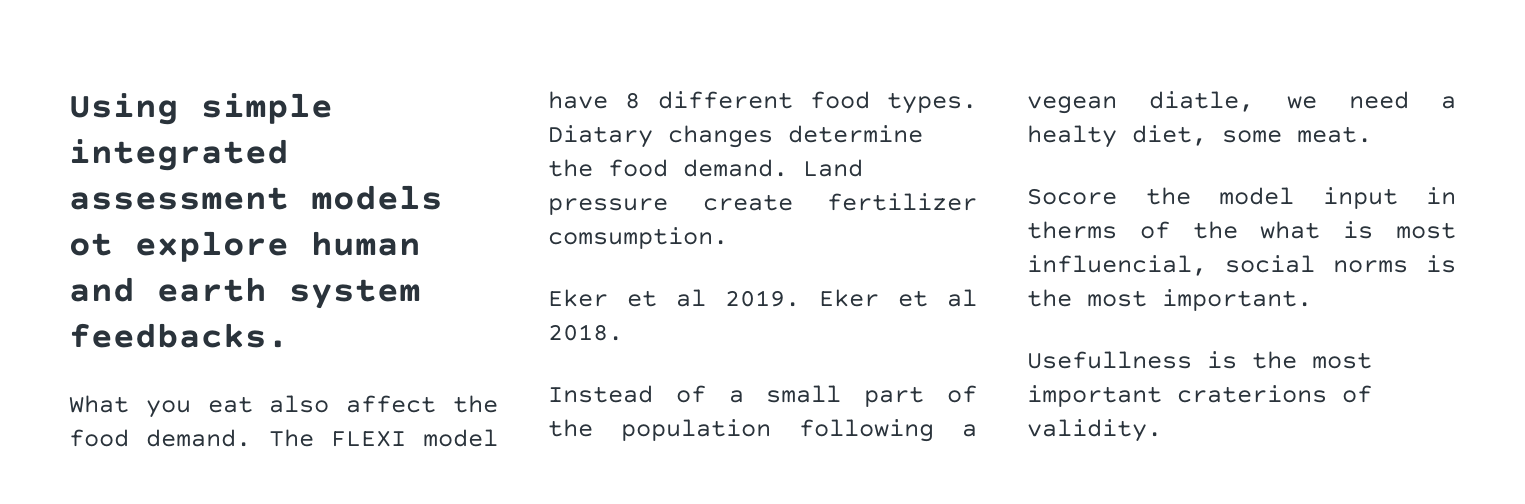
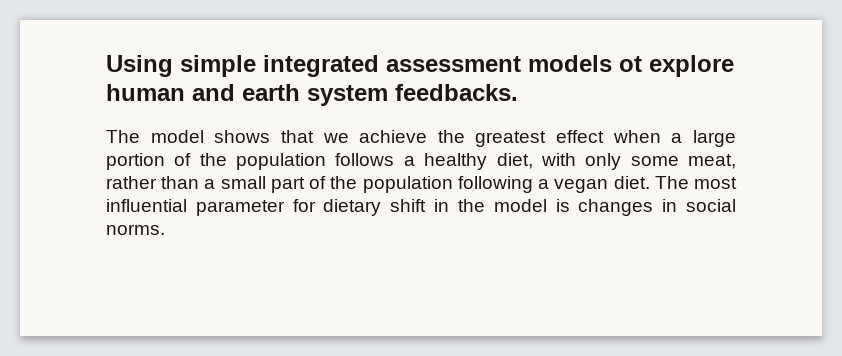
[69,395,498,418] [69,429,498,447] [548,91,977,114] [548,125,923,148] [548,159,863,177] [548,193,977,215] [548,227,728,249] [548,289,977,307] [548,324,623,341] [548,385,706,403] What you eat also affect the food demand. The FLEXI model have 8 different food types. Diatary changes determine the food demand. Land pressure create fertilizer comsumption. // Eker et al 2019. Eker et al 2018. // Instead of -> [106,130,736,147] [106,153,736,170] [106,176,200,189] The model shows that we achieve the greatest effect when a large portion of the population follows a healthy diet, with only some meat, rather than
[1027,91,1456,114] [1027,125,1372,148] [1027,187,1456,209] [1027,221,1456,239] [1027,255,1456,276] [1027,289,1312,311] [1027,351,1372,369] [1027,385,1372,407] [1027,419,1162,442] vegean diatle, we need a healty diet, some meat. // Socore the model input in therms of the what is most influencial, social norms is the most important. // Usefullness is the most important craterions of validity. -> [554,176,737,193] [106,199,736,216] [106,224,165,235] vegan diet. The most influential parameter for dietary shift in the model is changes in social norms.

